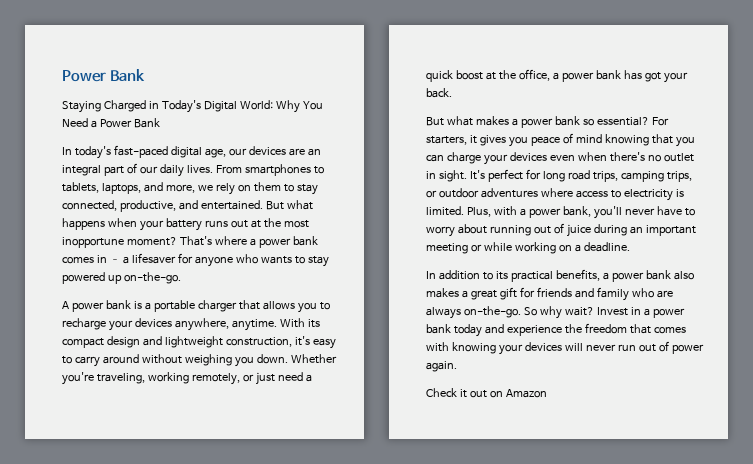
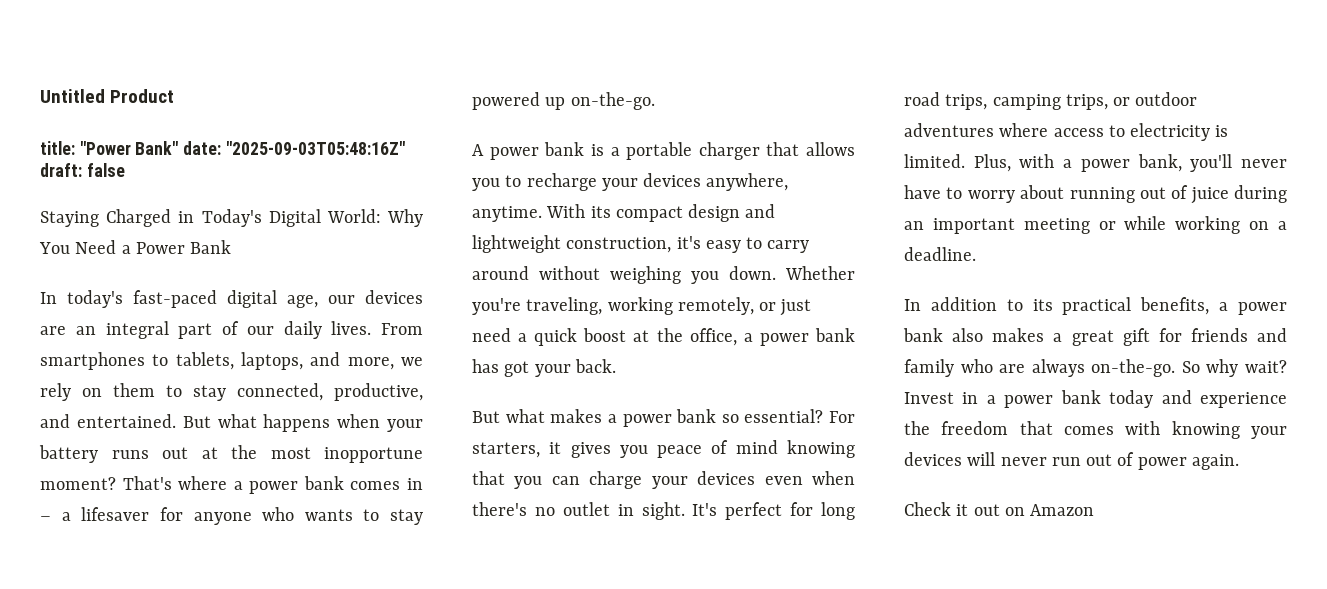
[62,69,146,82] Power Bank -> [40,89,175,103] [40,141,405,155] [40,163,125,177] Untitled Product // title: "Power Bank" date: "2025-09-03T05:48:16Z" draft: false

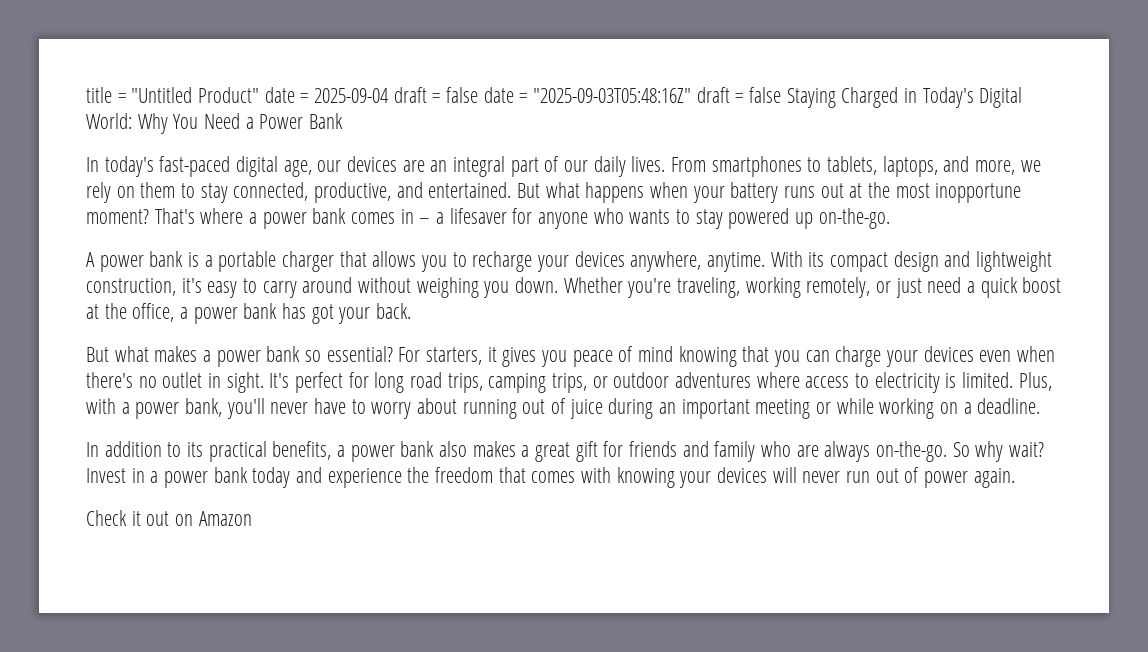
[40,89,175,103] [40,141,405,155] [40,163,125,177] Untitled Product // title: "Power Bank" date: "2025-09-03T05:48:16Z" draft: false // -> [86,87,782,103] title = "Untitled Product" date = 2025-09-04 draft = false date = "2025-09-03T05:48:16Z" draft = false

